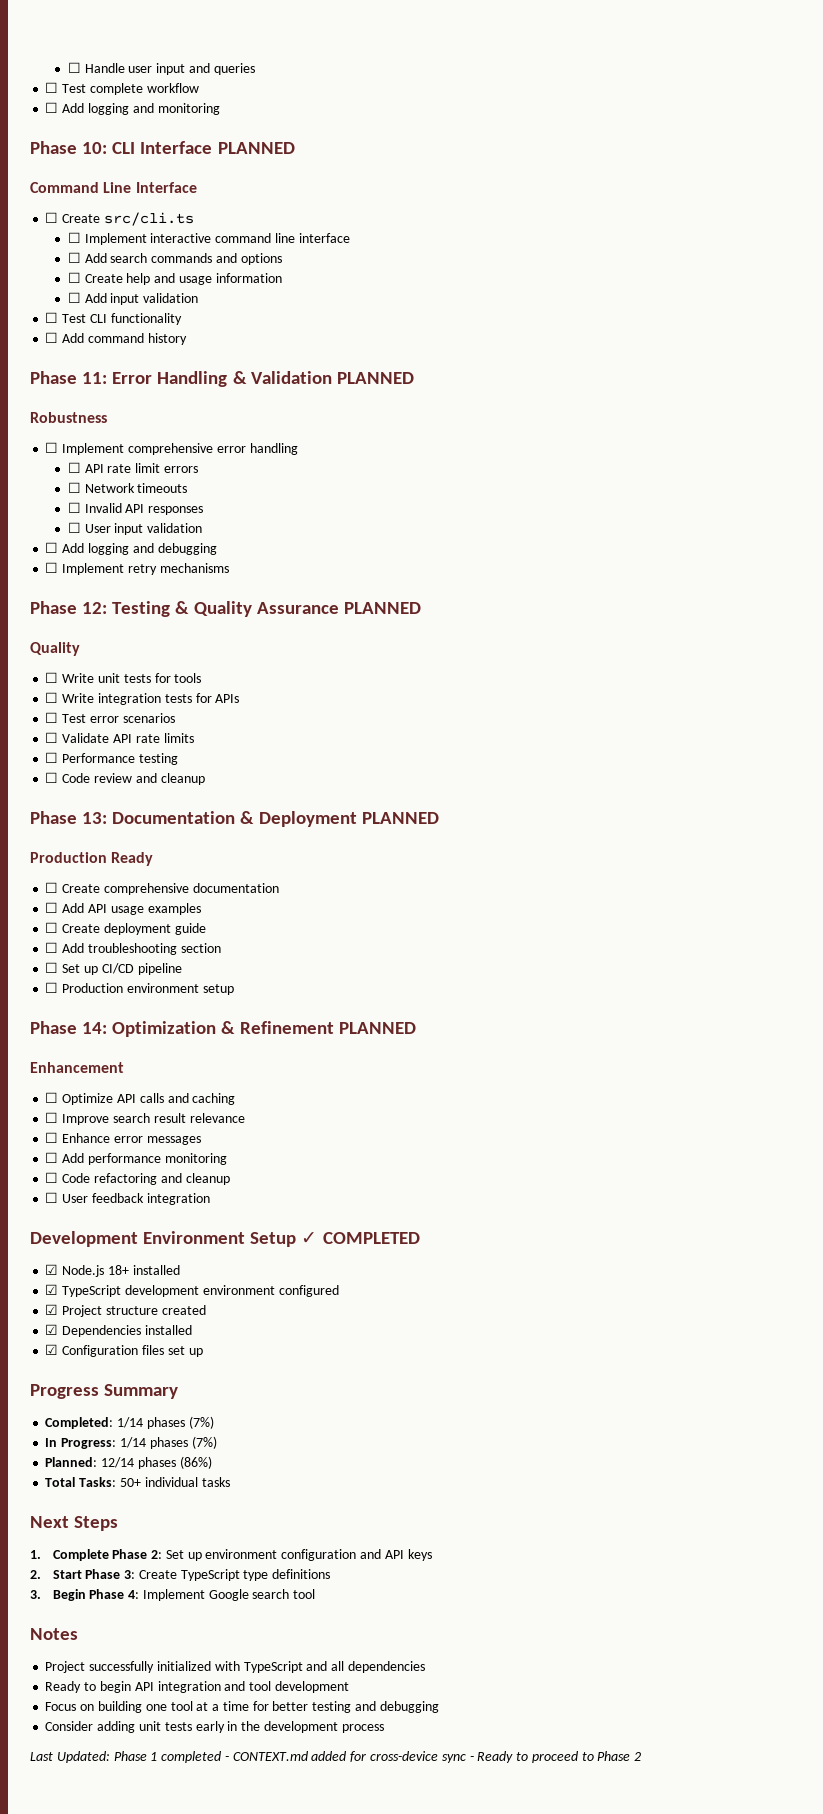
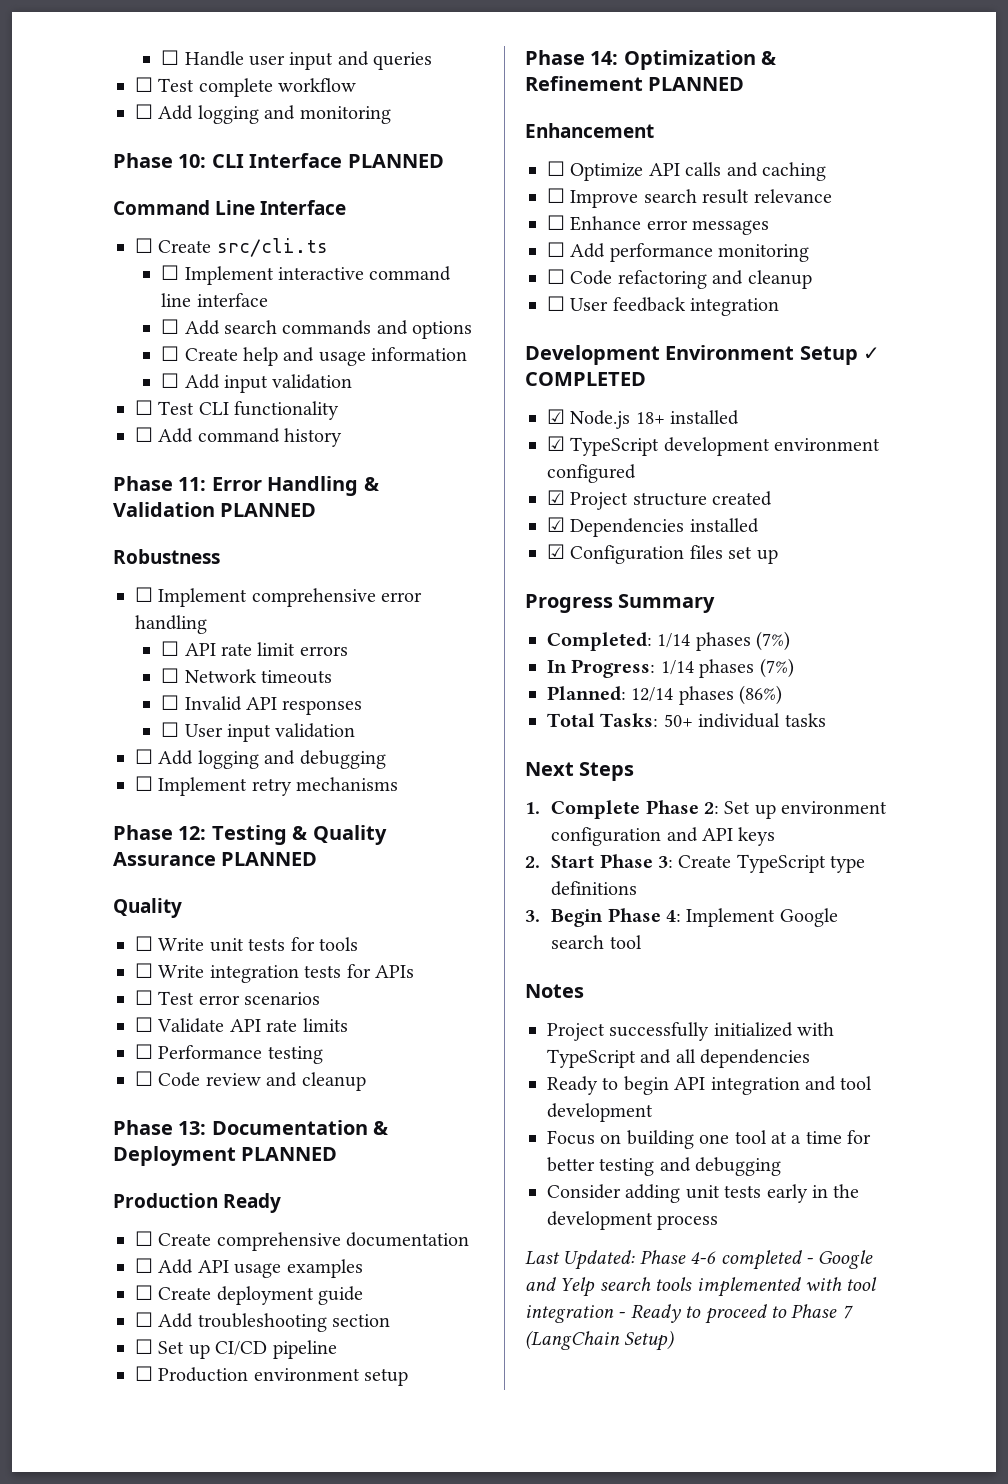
[150,1752,158,1761] 1 -> [690,1251,717,1264] 4-6
[232,1751,466,1763] CONTEXT.md added for cross-device sync -> [818,1250,874,1269] [525,1277,878,1297] [525,1305,614,1323] Google and Yelp search tools implemented with tool integration
[634,1752,642,1761] 2 -> [841,1305,853,1319] [525,1330,675,1351] 7 (LangChain Setup)

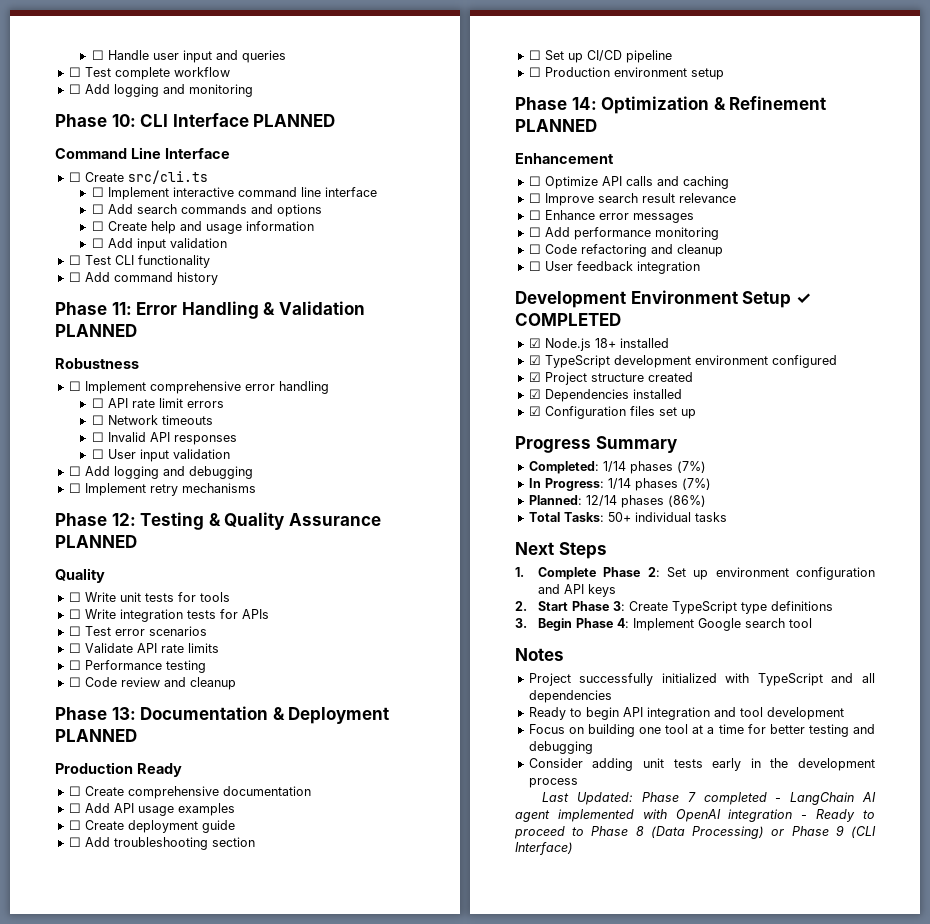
[690,1251,717,1264] 4-6 -> [687,792,696,802] 7
[818,1250,874,1269] [525,1277,693,1297] Google and Yelp search tools -> [790,792,876,805] [515,810,550,822] LangChain AI agent
[846,1277,878,1291] tool -> [675,809,721,822] OpenAI
[841,1305,853,1319] [525,1330,675,1351] 7 (LangChain Setup) -> [635,825,876,839] [515,842,573,855] 8 (Data Processing) or Phase 9 (CLI Interface)

